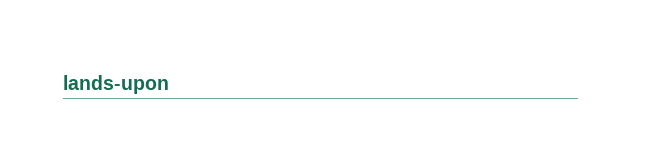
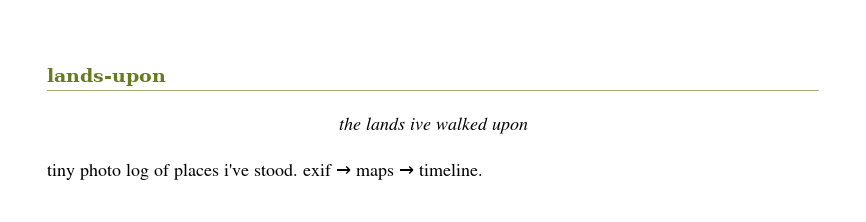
(169, 84) none -> [338,117,528,134] [47,163,483,180] // the lands ive walked upon // tiny photo log of places i've stood. exif → maps → timeline.

